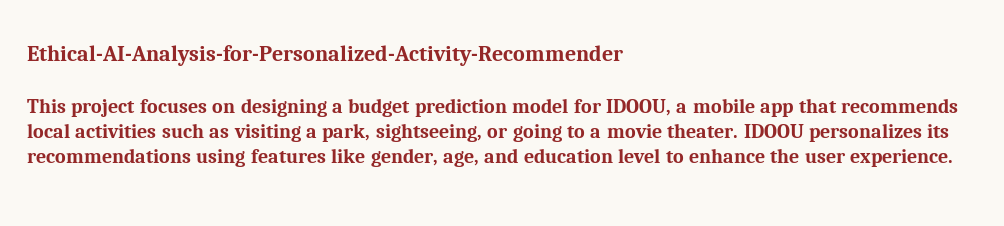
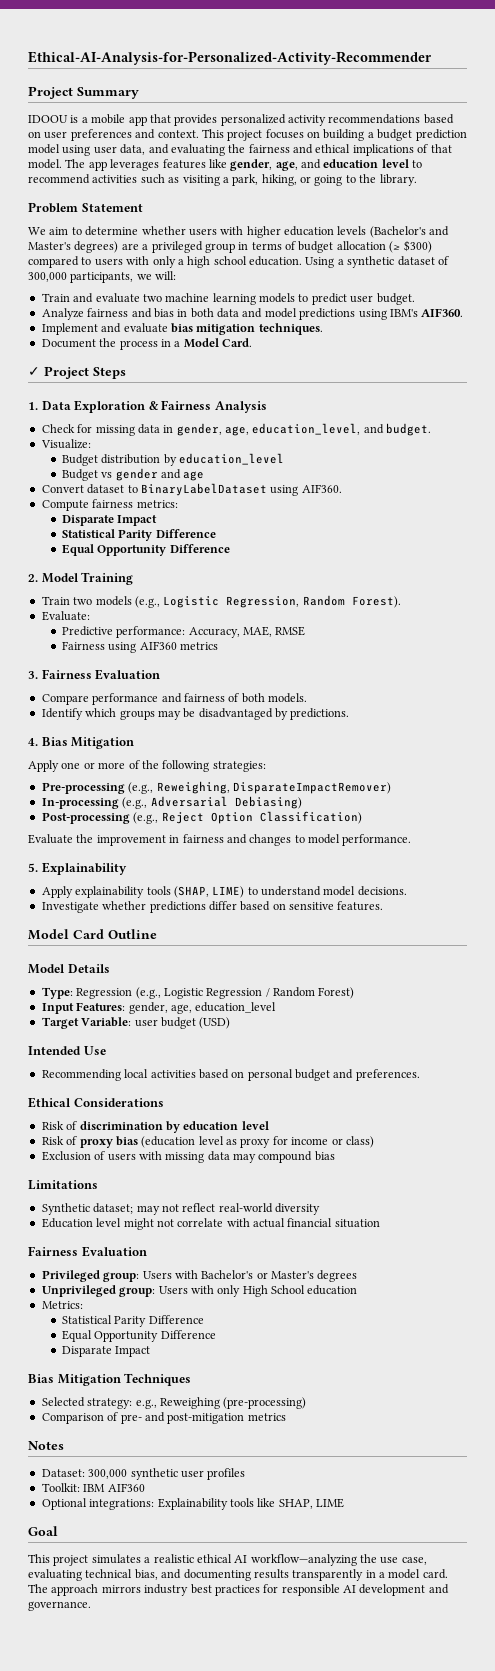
(623, 55) none -> [28,86,139,99] [28,114,454,126] [28,129,199,141] Project Summary // IDOOU is a mobile app that provides personalized activity recommendations based on user preferences and context.
[240,98,327,117] designing -> [323,129,365,141] building
[573,98,958,117] [27,123,950,142] [27,148,246,167] for IDOOU, a mobile app that recommends local activities such as visiting a park, sightseeing, or going to a movie theater. IDOOU personalizes its recommendations using -> [62,144,452,156] [28,159,160,171] using user data, and evaluating the fairness and ethical implications of that model. The app leverages
[688,148,954,167] enhance the user experience. -> [28,174,417,186] [28,202,143,213] [28,226,450,238] [28,240,432,253] [28,256,449,268] [28,271,177,283] [41,293,415,305] [41,308,464,320] [41,323,323,335] [41,338,252,350] [28,366,126,379] [28,400,267,413] [41,423,432,436] [40,439,91,449] [61,453,285,466] [61,468,205,481] [41,483,342,496] [41,499,178,511] [61,515,158,526] [61,529,216,541] [61,544,230,556] [28,572,134,585] [41,595,401,608] [41,611,90,621] [61,626,306,638] [61,641,219,653] [28,669,161,680] [41,693,307,705] [41,708,350,720] [28,737,135,749] [28,760,266,772] [41,781,391,794] [41,796,302,809] [41,811,362,824] [28,834,412,846] [28,862,127,875] [41,886,407,898] [41,901,384,913] [28,929,157,940] [28,964,110,974] [41,987,355,999] [41,1002,277,1014] [41,1017,231,1029] [28,1046,106,1055] [41,1069,420,1081] [28,1097,164,1108] [41,1121,269,1133] [41,1136,374,1148] [41,1151,335,1163] [28,1180,98,1190] [41,1203,320,1215] [41,1218,380,1230] [28,1246,147,1257] [41,1270,358,1282] [41,1285,358,1297] [41,1301,83,1309] [61,1315,204,1327] [61,1330,216,1342] [61,1346,151,1357] [28,1373,192,1386] [41,1397,307,1409] [41,1412,286,1424] [28,1441,64,1450] [41,1468,246,1480] [41,1483,145,1492] [41,1498,344,1510] [28,1526,58,1536] [28,1554,427,1566] [28,1569,448,1581] [28,1584,449,1596] [28,1601,91,1611] recommend activities such as visiting a park, hiking, or going to the library. // Problem Statement // We aim to determine whether users with higher education levels (Bachelor's and Master's degrees) are a privileged group in terms of budget allocation (≥ $300) compared to users with only a high school education. Using a synthetic dataset of 300,000 participants, we will: // Train and evaluate two machine learning models to predict user budget. // Analyze fairness and bias in both data and model predictions using IBM's AIF360. // Implement and evaluate bias mitigation techniques. // Document the process in a Model Card. // ✓ Project Steps // 1. Data Exploration & Fairness Analysis // Check for missing data in gender, age, education_level, and budget. // Visualize: // Budget distribution by education_level // Budget vs gender and age // Convert dataset to BinaryLabelDataset using AIF360. // Compute fairness metrics: // Disparate Impact // Statistical Parity Difference // Equal Opportunity Difference // 2. Model Training // Train two models (e.g., Logistic Regression, Random Forest). // Evaluate: // Predictive performance: Accuracy, MAE, RMSE // Fairness using AIF360 metrics // 3. Fairness Evaluation // Compare performance and fairness of both models. // Identify which groups may be disadvantaged by predictions. // 4. Bias Mitigation // Apply one or more of the following strategies: // Pre-processing (e.g., Reweighing, DisparateImpactRemover) // In-processing (e.g., Adversarial Debiasing) // Post-processing (e.g., Reject Option Classification) // Evaluate the improvement in fairness and changes to model performance. // 5. Explainability // Apply explainability tools (SHAP, LIME) to understand model decisions. // Investigate whether predictions differ based on sensitive features. // Model Card Outline // Model Details // Type: Regression (e.g., Logistic Regression / Random Forest) // Input Features: gender, age, education_level // Target Variable: user budget (USD) // Intended Use // Recommending local activities based on personal budget and preferences. // Ethical Considerations // Risk of discrimination by education level // Risk of proxy bias (education level as proxy for income or class) // Exclusion of users with missing data may compound bias // Limitations // Synthetic dataset; may not reflect real-world diversity // Education level might not correlate with actual financial situation // Fairness Evaluation // Privileged group: Users with Bachelor's or Master's degrees // Unprivileged group: Users with only High School education // Metrics: // Statistical Parity Difference // Equal Opportunity Difference // Disparate Impact // Bias Mitigation Techniques // Selected strategy: e.g., Reweighing (pre-processing) // Comparison of pre- and post-mitigation metrics // Notes // Dataset: 300,000 synthetic user profiles // Toolkit: IBM AIF360 // Optional integrations: Explainability tools like SHAP, LIME // Goal // This project simulates a realistic ethical AI workflow—analyzing the use case, evaluating technical bias, and documenting results transparently in a model card. The approach mirrors industry best practices for responsible AI development and governance.

